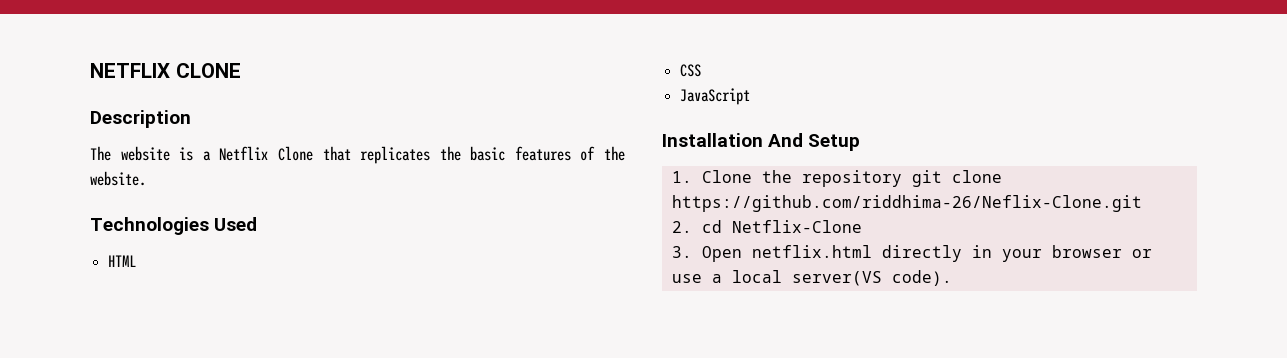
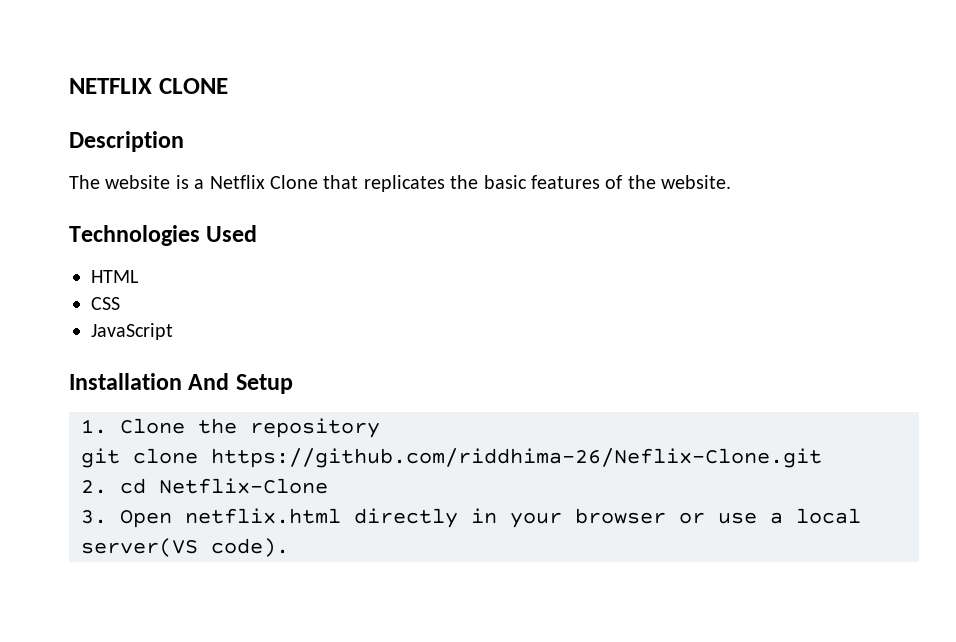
(902, 178) none -> (380, 428) //

